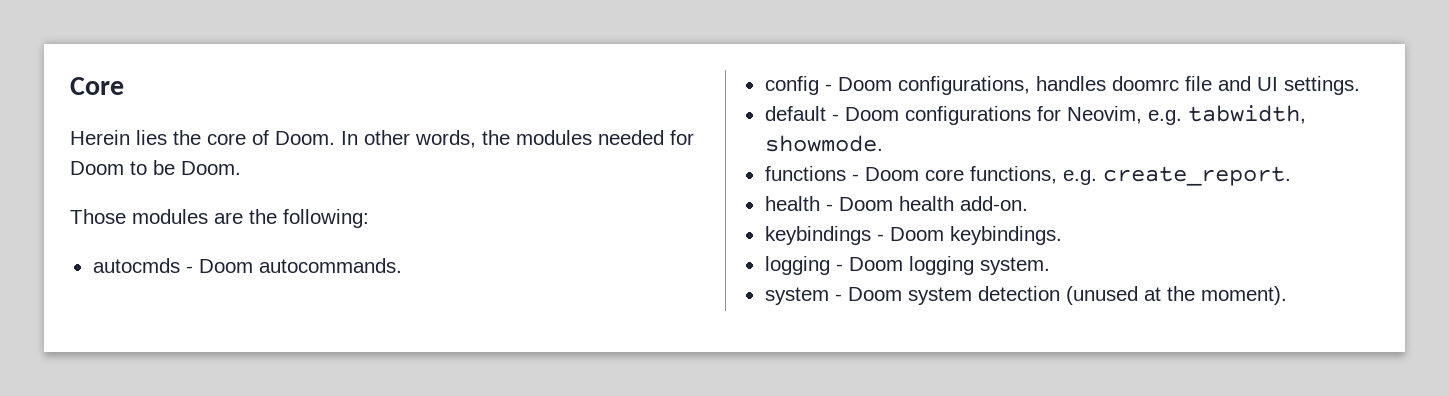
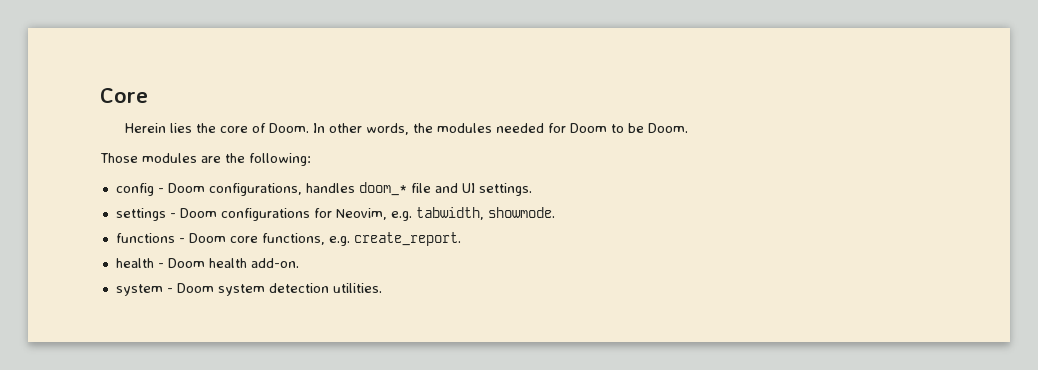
[92,258,402,273] // autocmds - Doom autocommands. -> (311, 159) none
[1111,76,1179,91] doomrc -> [358,182,407,196] doom_*
[764,106,826,121] default -> [115,208,166,221] settings
[764,226,1062,245] [764,256,1050,275] // keybindings - Doom keybindings. // logging - Doom logging system. -> (299, 263) none
[1065,286,1287,305] (unused at the moment). -> [332,283,382,293] utilities.

